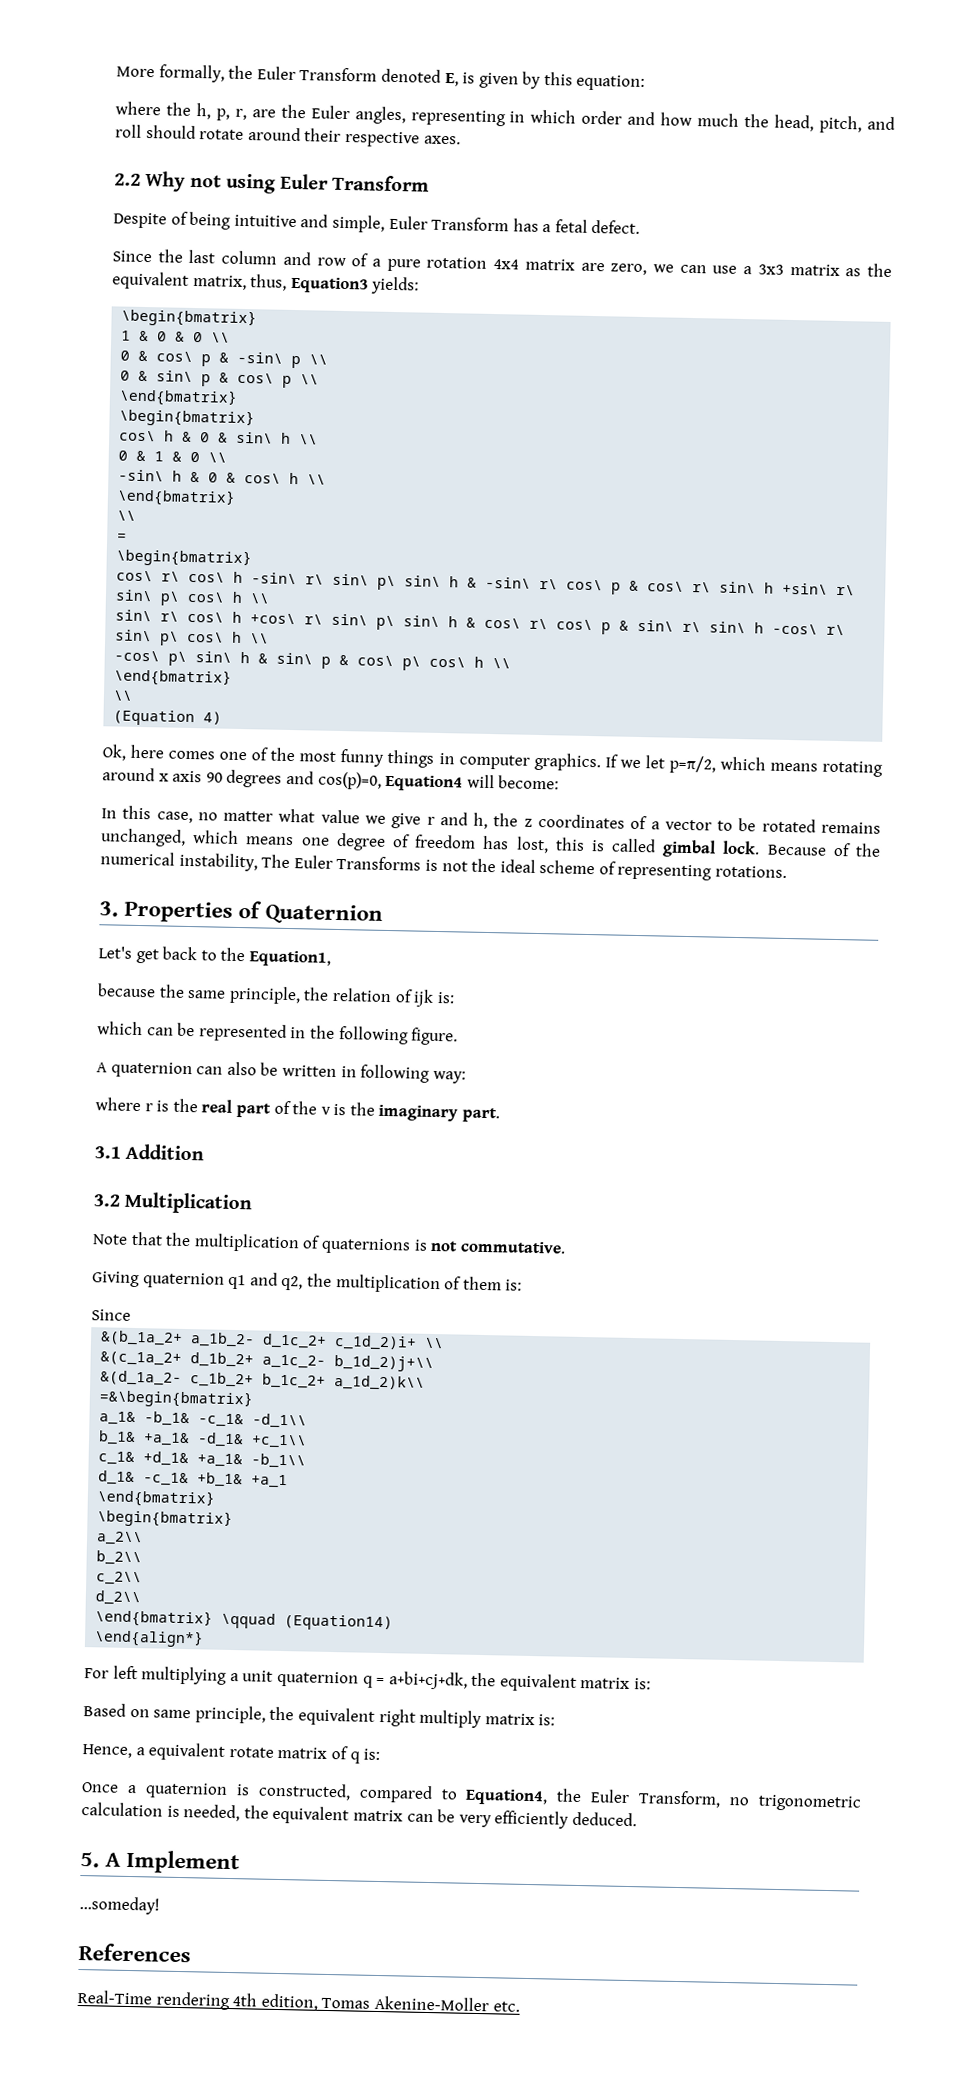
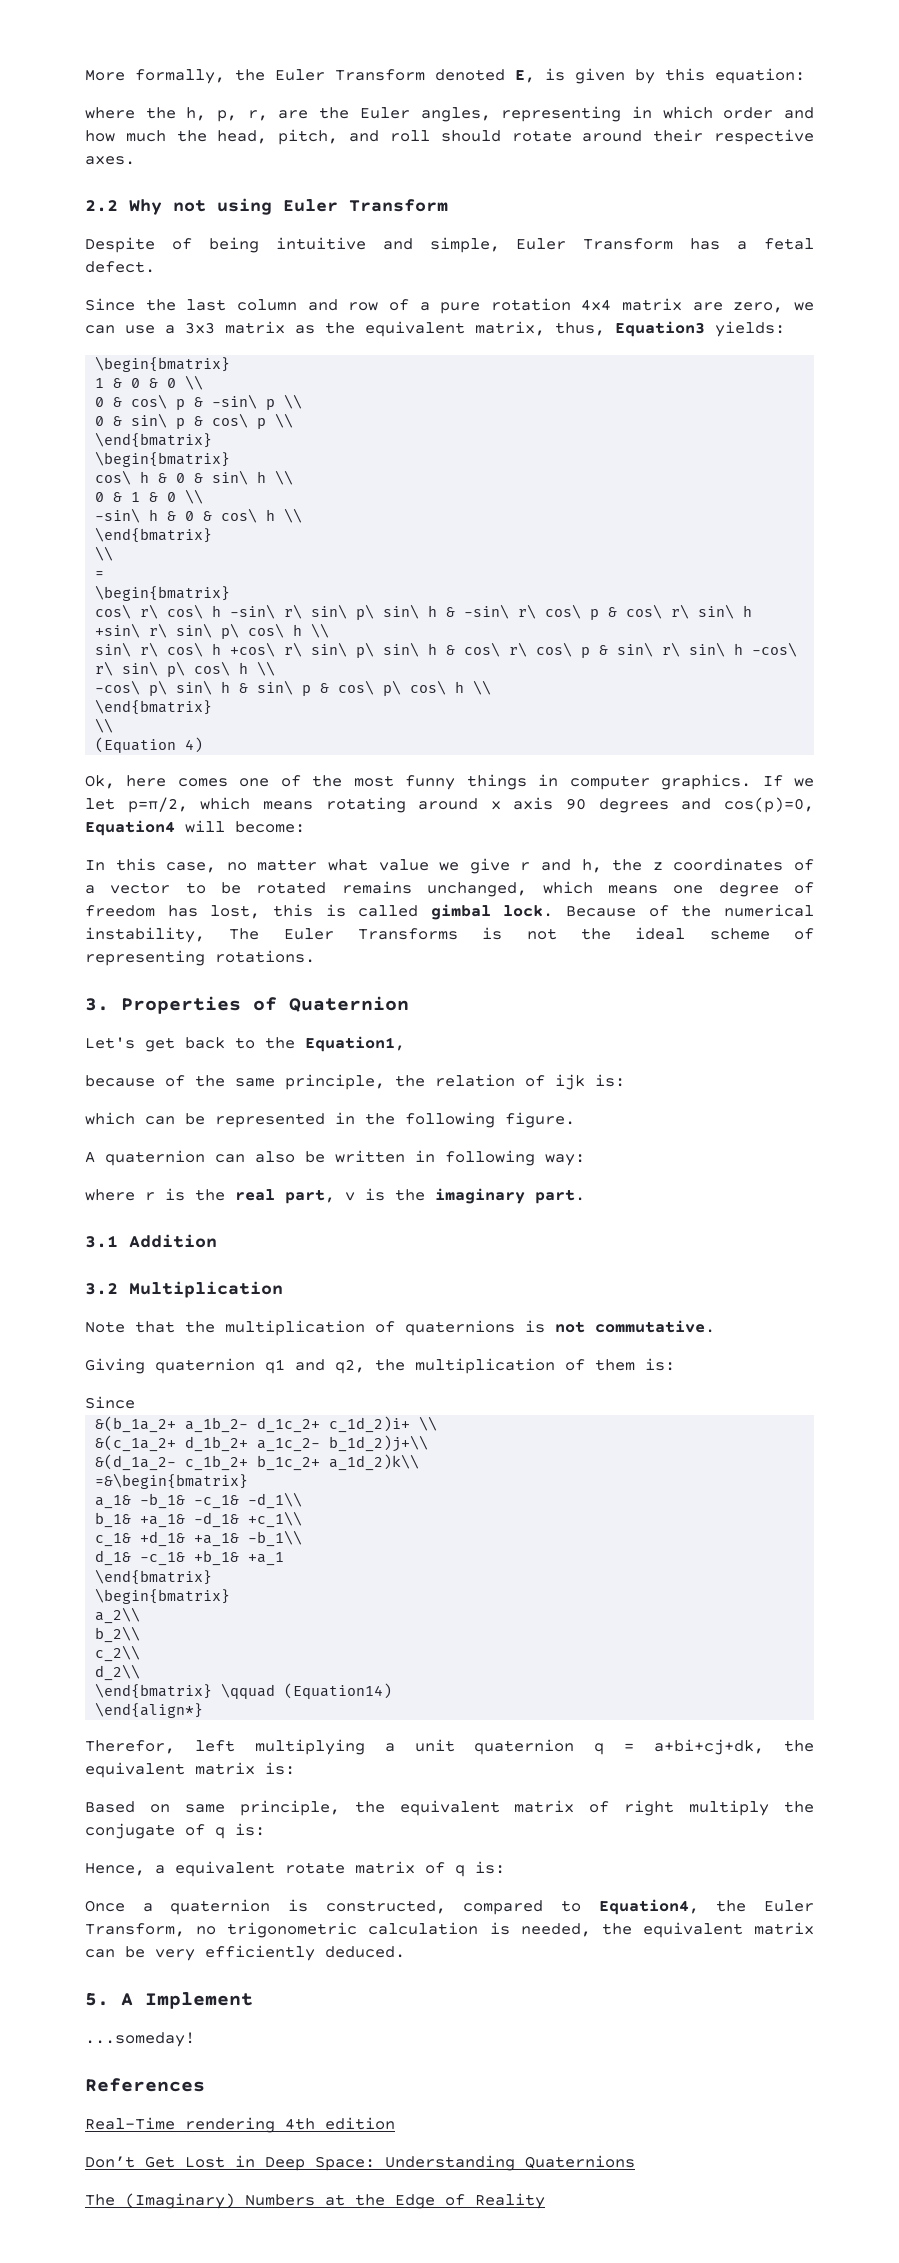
(156, 990) none -> [165,1075,185,1087] of
[235,1100,318,1118] part of the -> [285,1189,335,1204] part,
[84,1668,109,1679] For -> [85,1740,175,1754] Therefor,
[378,1708,535,1729] right multiply matrix -> [514,1800,814,1816] [85,1823,225,1839] matrix of right multiply the conjugate of q
[260,1993,520,2012] edition, Tomas Akenine-Moller etc. -> [325,2117,395,2130] [85,2155,635,2171] [85,2193,545,2209] edition // Don’t Get Lost in Deep Space: Understanding Quaternions // The (Imaginary) Numbers at the Edge of Reality

